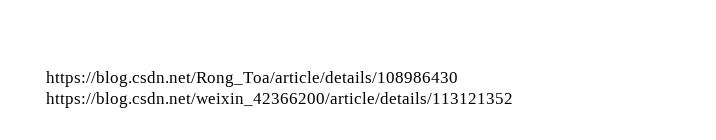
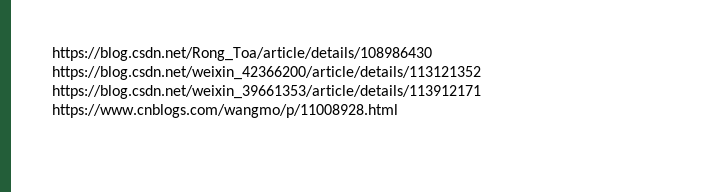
(513, 100) none -> [52,85,481,99] [52,104,398,118] https://blog.csdn.net/weixin_39661353/article/details/113912171 https://www.cnblogs.com/wangmo/p/11008928.html

